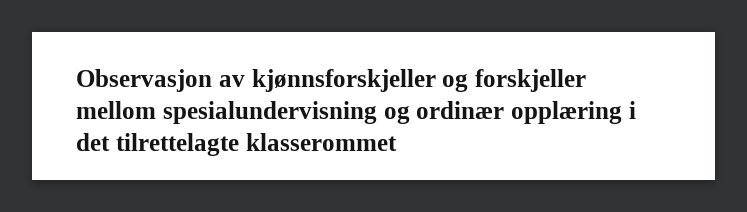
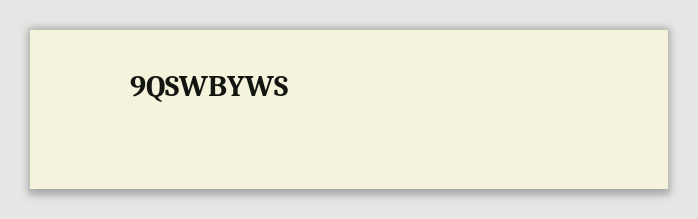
[76,69,586,92] [76,101,636,124] [76,133,397,156] Observasjon av kjønnsforskjeller og forskjeller mellom spesialundervisning og ordinær opplæring i det tilrettelagte klasserommet -> [130,76,288,102] 9QSWBYWS

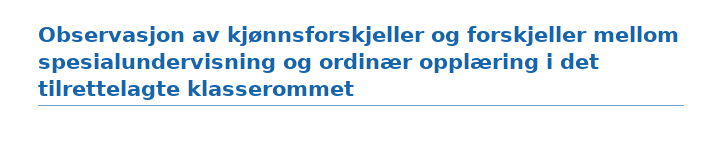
[130,76,288,102] 9QSWBYWS -> [38,26,679,46] [38,53,599,73] [38,80,354,100] Observasjon av kjønnsforskjeller og forskjeller mellom spesialundervisning og ordinær opplæring i det tilrettelagte klasserommet

